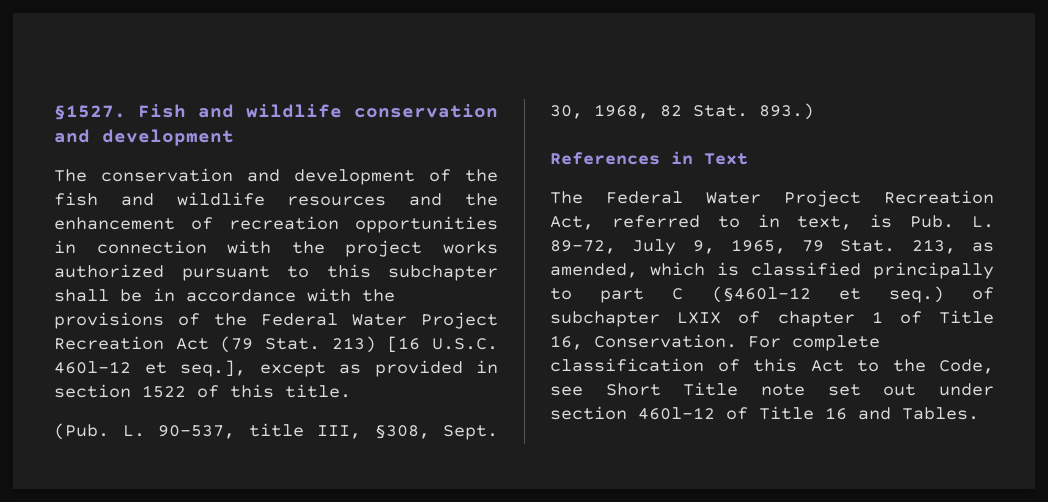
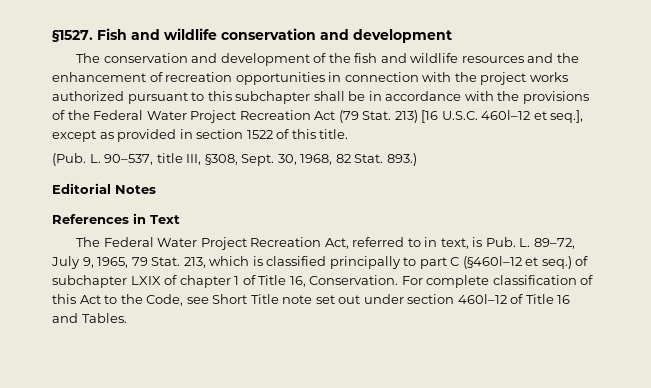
(814, 111) none -> [52,183,156,194] // Editorial Notes
[972,242,994,252] [550,263,638,278] as amended, -> (206, 262) none

